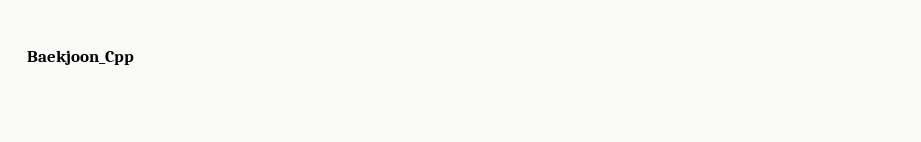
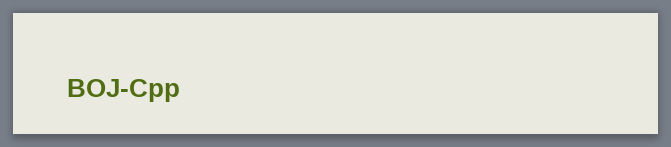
[27,50,134,65] Baekjoon_Cpp -> [67,79,180,102] BOJ-Cpp

